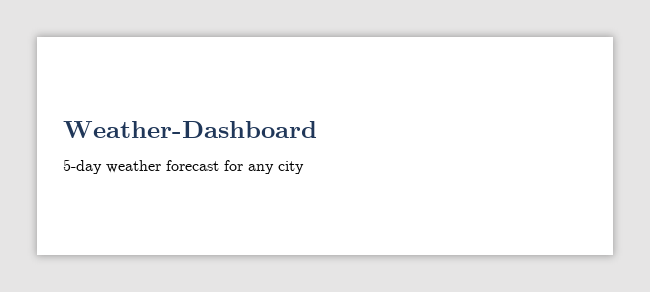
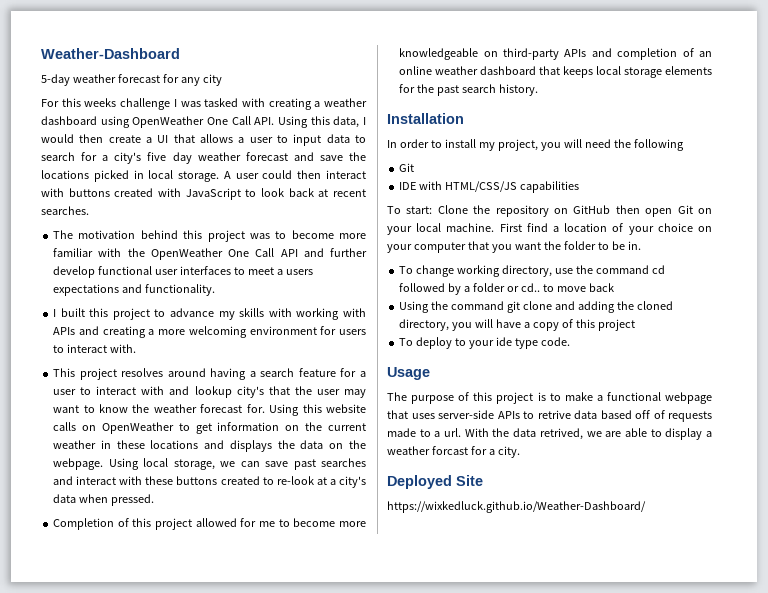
(304, 167) none -> [41,98,367,110] [41,116,366,128] [41,134,366,146] [41,152,366,164] [41,170,366,182] [41,188,366,200] [41,206,89,215] [53,230,367,242] [53,248,368,260] [53,266,313,278] [53,284,216,296] [53,308,366,320] [53,326,366,338] [53,344,137,353] [53,368,366,380] [53,386,366,398] [53,404,366,416] [53,422,367,434] [53,440,366,452] [53,458,367,470] [53,476,366,488] [53,494,155,506] [53,518,367,530] [399,48,712,60] [399,66,712,78] [399,84,538,96] [387,113,464,124] [387,139,684,151] [399,163,415,172] [399,181,580,193] [387,205,712,217] [387,223,712,235] [387,241,641,253] [399,265,665,277] [399,283,614,295] [399,301,673,313] [399,319,635,331] [399,337,570,349] [387,367,430,380] [387,392,712,404] [387,410,712,422] [387,428,712,440] [387,446,520,458] [387,475,483,489] [387,501,646,513] // For this weeks challenge I was tasked with creating a weather dashboard using OpenWeather One Call API. Using this data, I would then create a UI that allows a user to input data to search for a city's five day weather forecast and save the locations picked in local storage. A user could then interact with buttons created with JavaScript to look back at recent searches. // The motivation behind this project was to become more familiar with the OpenWeather One Call API and further develop functional user interfaces to meet a users expectations and functionality. // I built this project to advance my skills with working with APIs and creating a more welcoming environment for users to interact with. // This project resolves around having a search feature for a user to interact with and lookup city's that the user may want to know the weather forecast for. Using this website calls on OpenWeather to get information on the current weather in these locations and displays the data on the webpage. Using local storage, we can save past searches and interact with these buttons created to re-look at a city's data when pressed. // Completion of this project allowed for me to become more knowledgeable on third-party APIs and completion of an online weather dashboard that keeps local storage elements for the past search history. // Installation // In order to install my project, you will need the following // Git // IDE with HTML/CSS/JS capabilities // To start: Clone the repository on GitHub then open Git on your local machine. First find a location of your choice on your computer that you want the folder to be in. // To change working directory, use the command cd followed by a folder or cd.. to move back // Using the command git clone and adding the cloned directory, you will have a copy of this project // To deploy to your ide type code. // Usage // The purpose of this project is to make a functional webpage that uses server-side APIs to retrive data based off of requests made to a url. With the data retrived, we are able to display a weather forcast for a city. // Deployed Site // https://wixkedluck.github.io/Weather-Dashboard/

